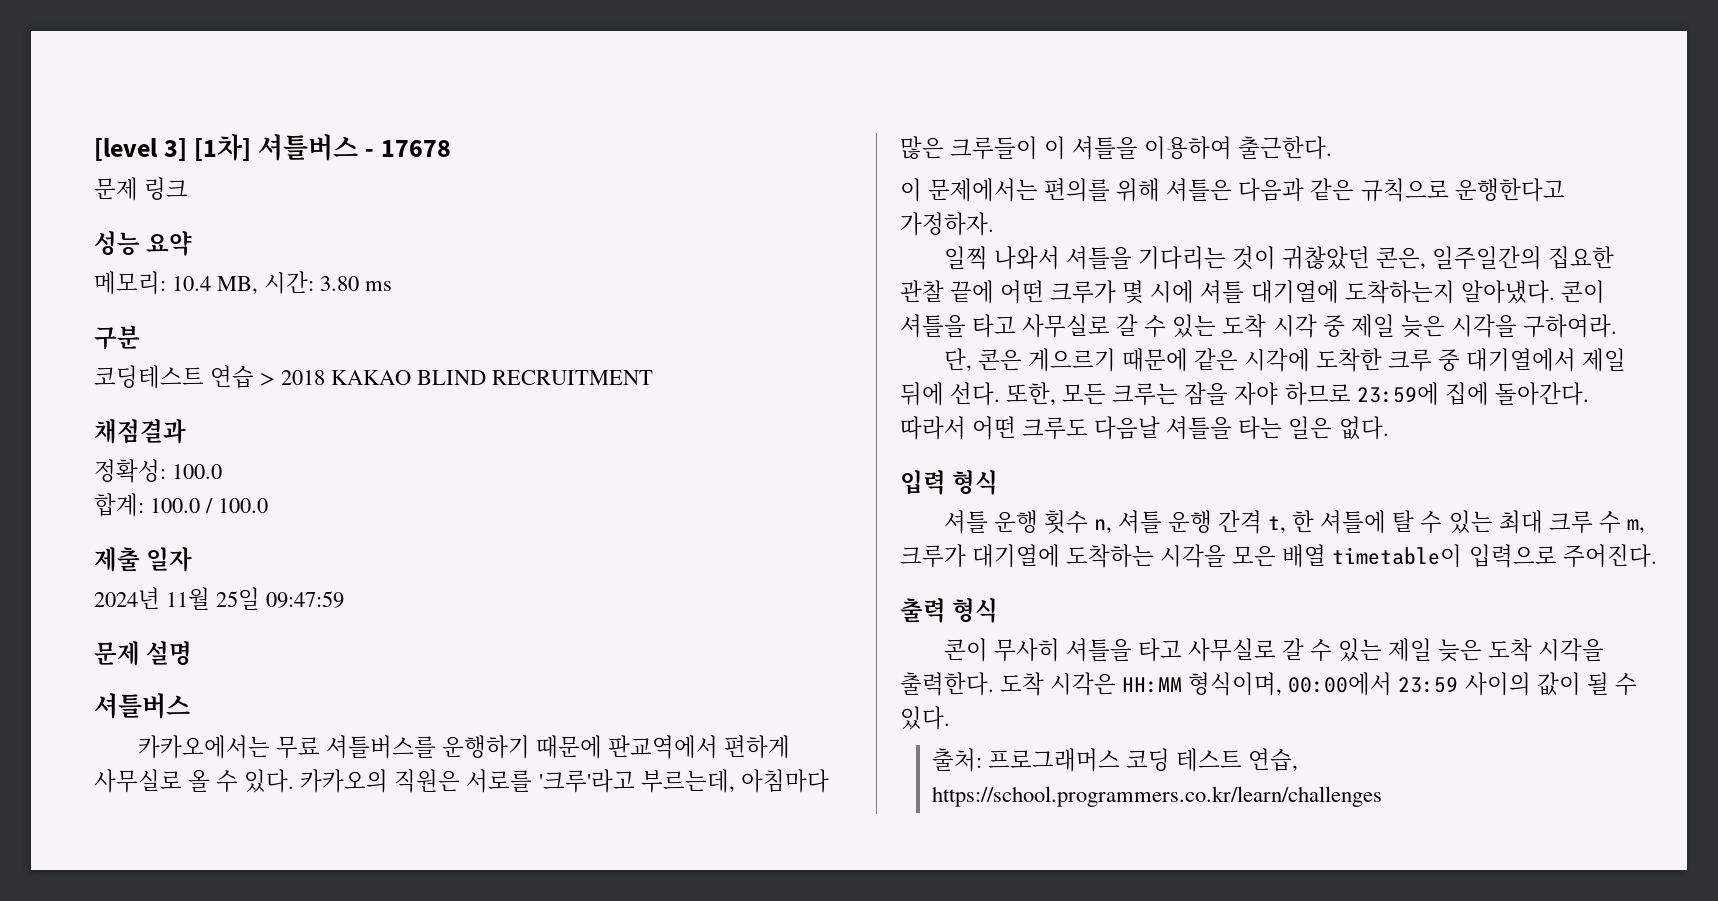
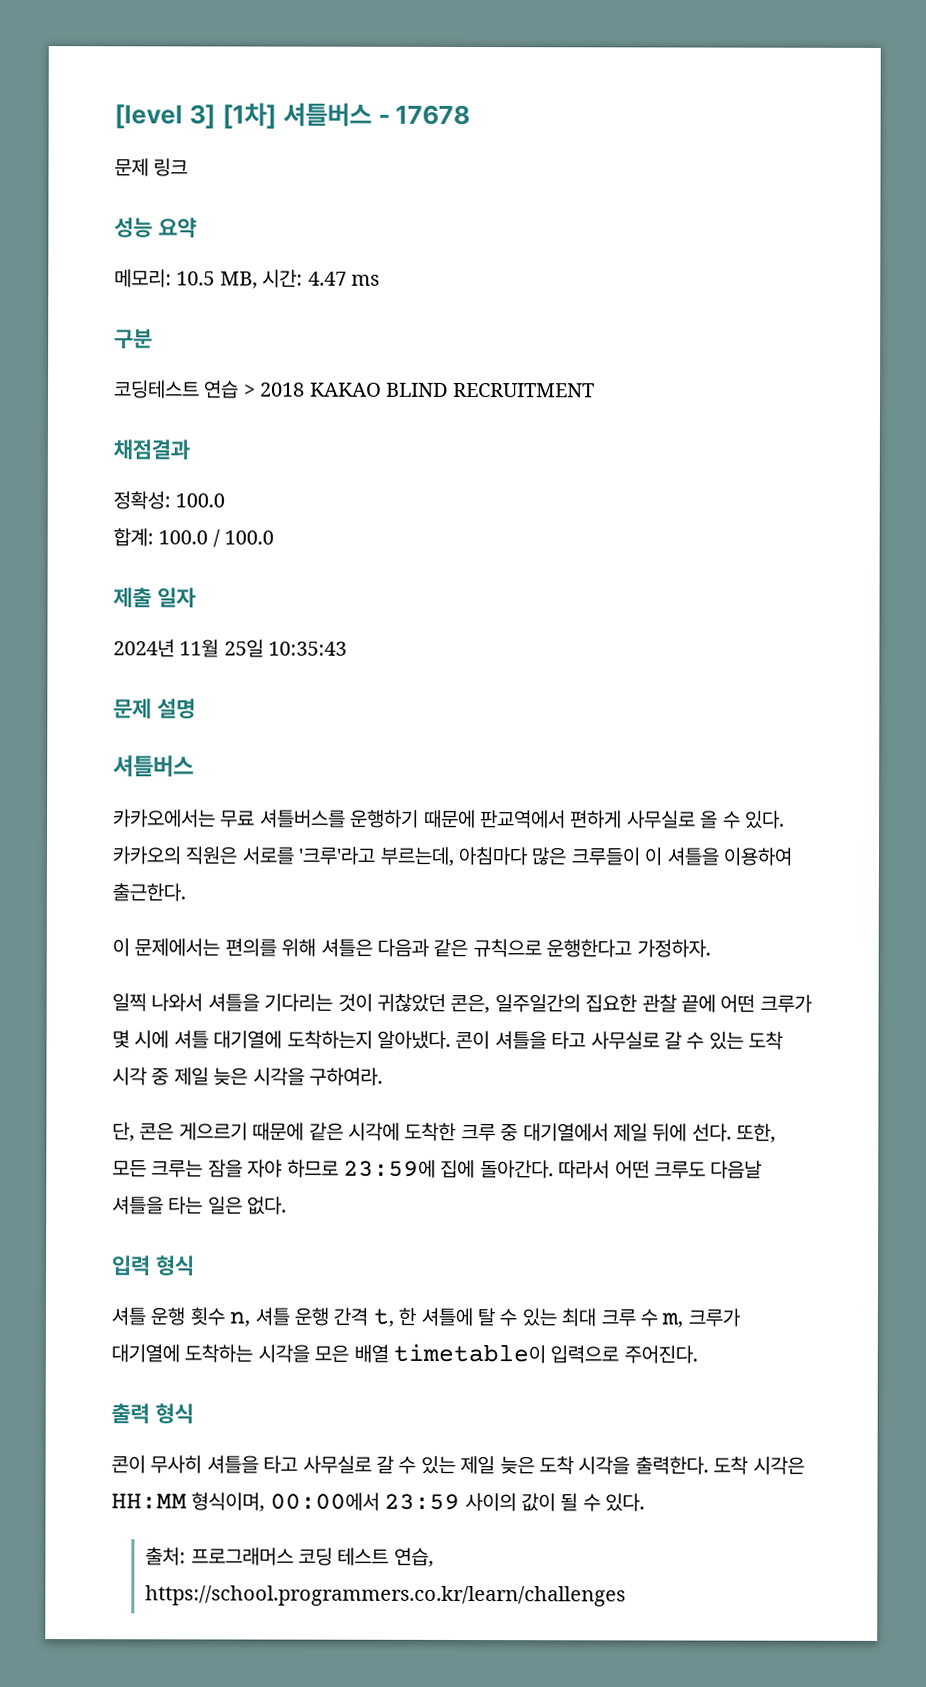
[172,276,212,291] 10.4 -> [176,271,216,286] 10.5
[320,276,360,291] 3.80 -> [307,271,347,286] 4.47
[266,591,345,608] 09:47:59 -> [268,641,348,656] 10:35:43

